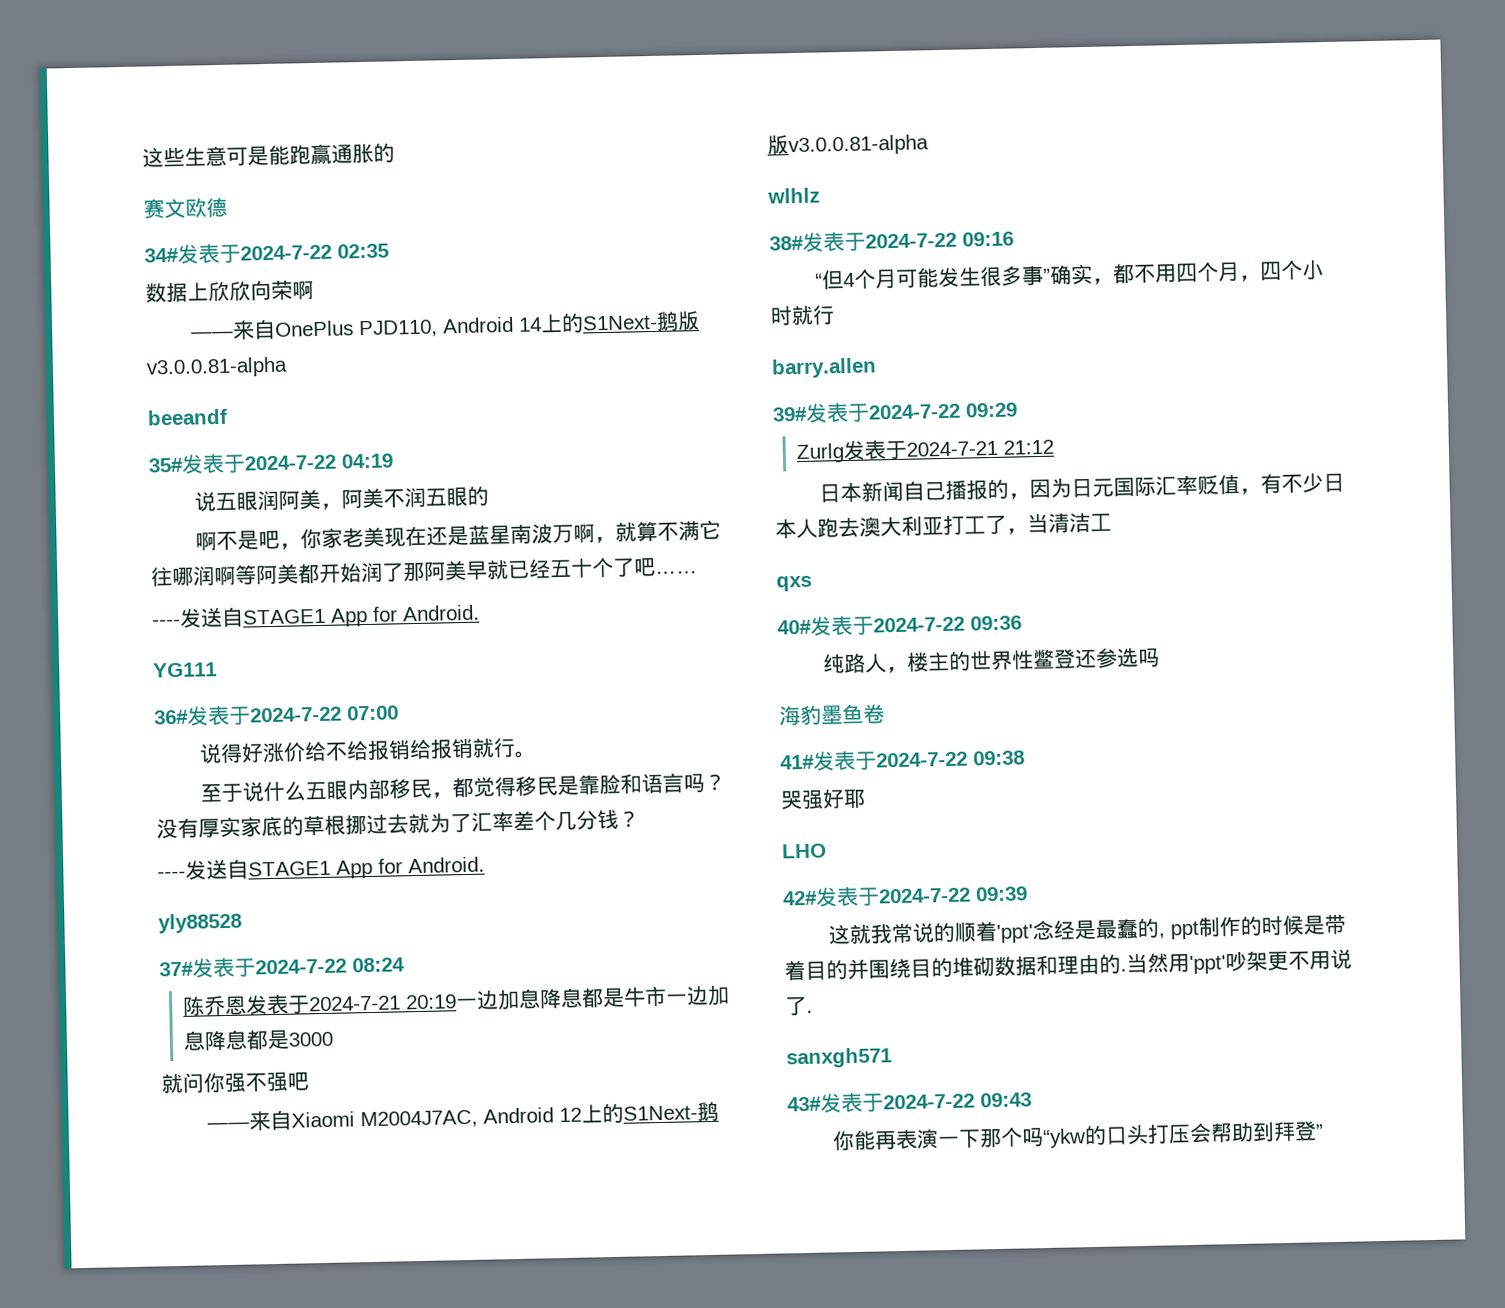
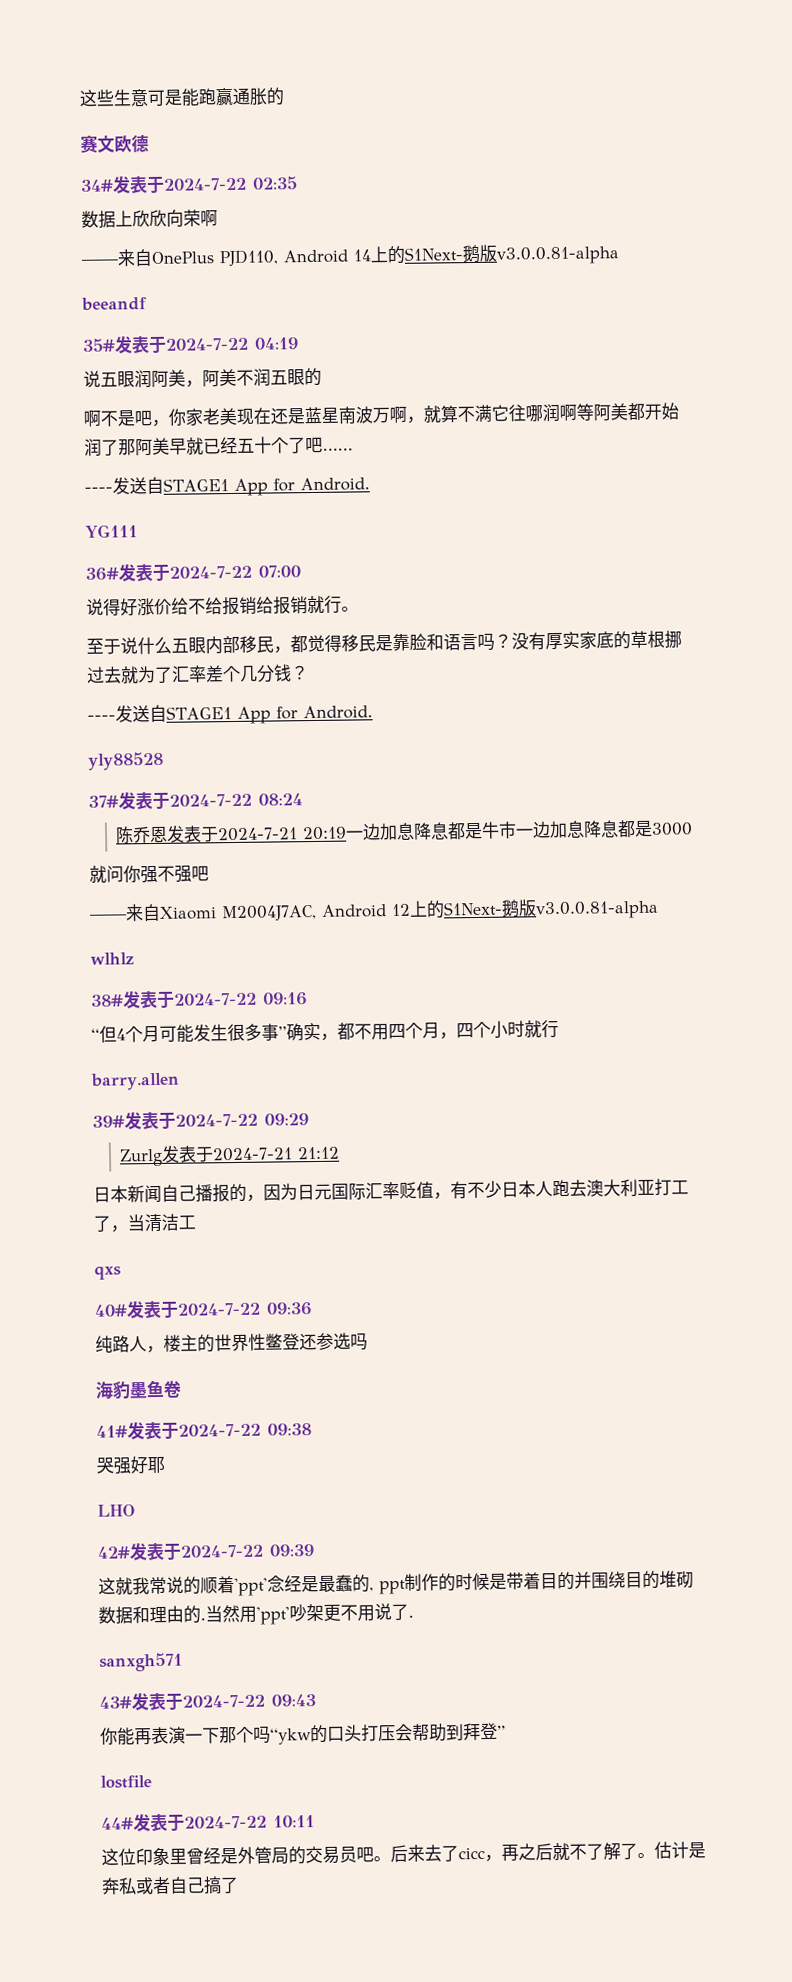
(1325, 1131) none -> [100,1775,152,1789] [101,1813,315,1832] [101,1841,706,1866] [101,1876,239,1895] // lostfile // 44#发表于2024-7-22 10:11 // 这位印象里曾经是外管局的交易员吧。后来去了cicc，再之后就不了解了。估计是奔私或者自己搞了

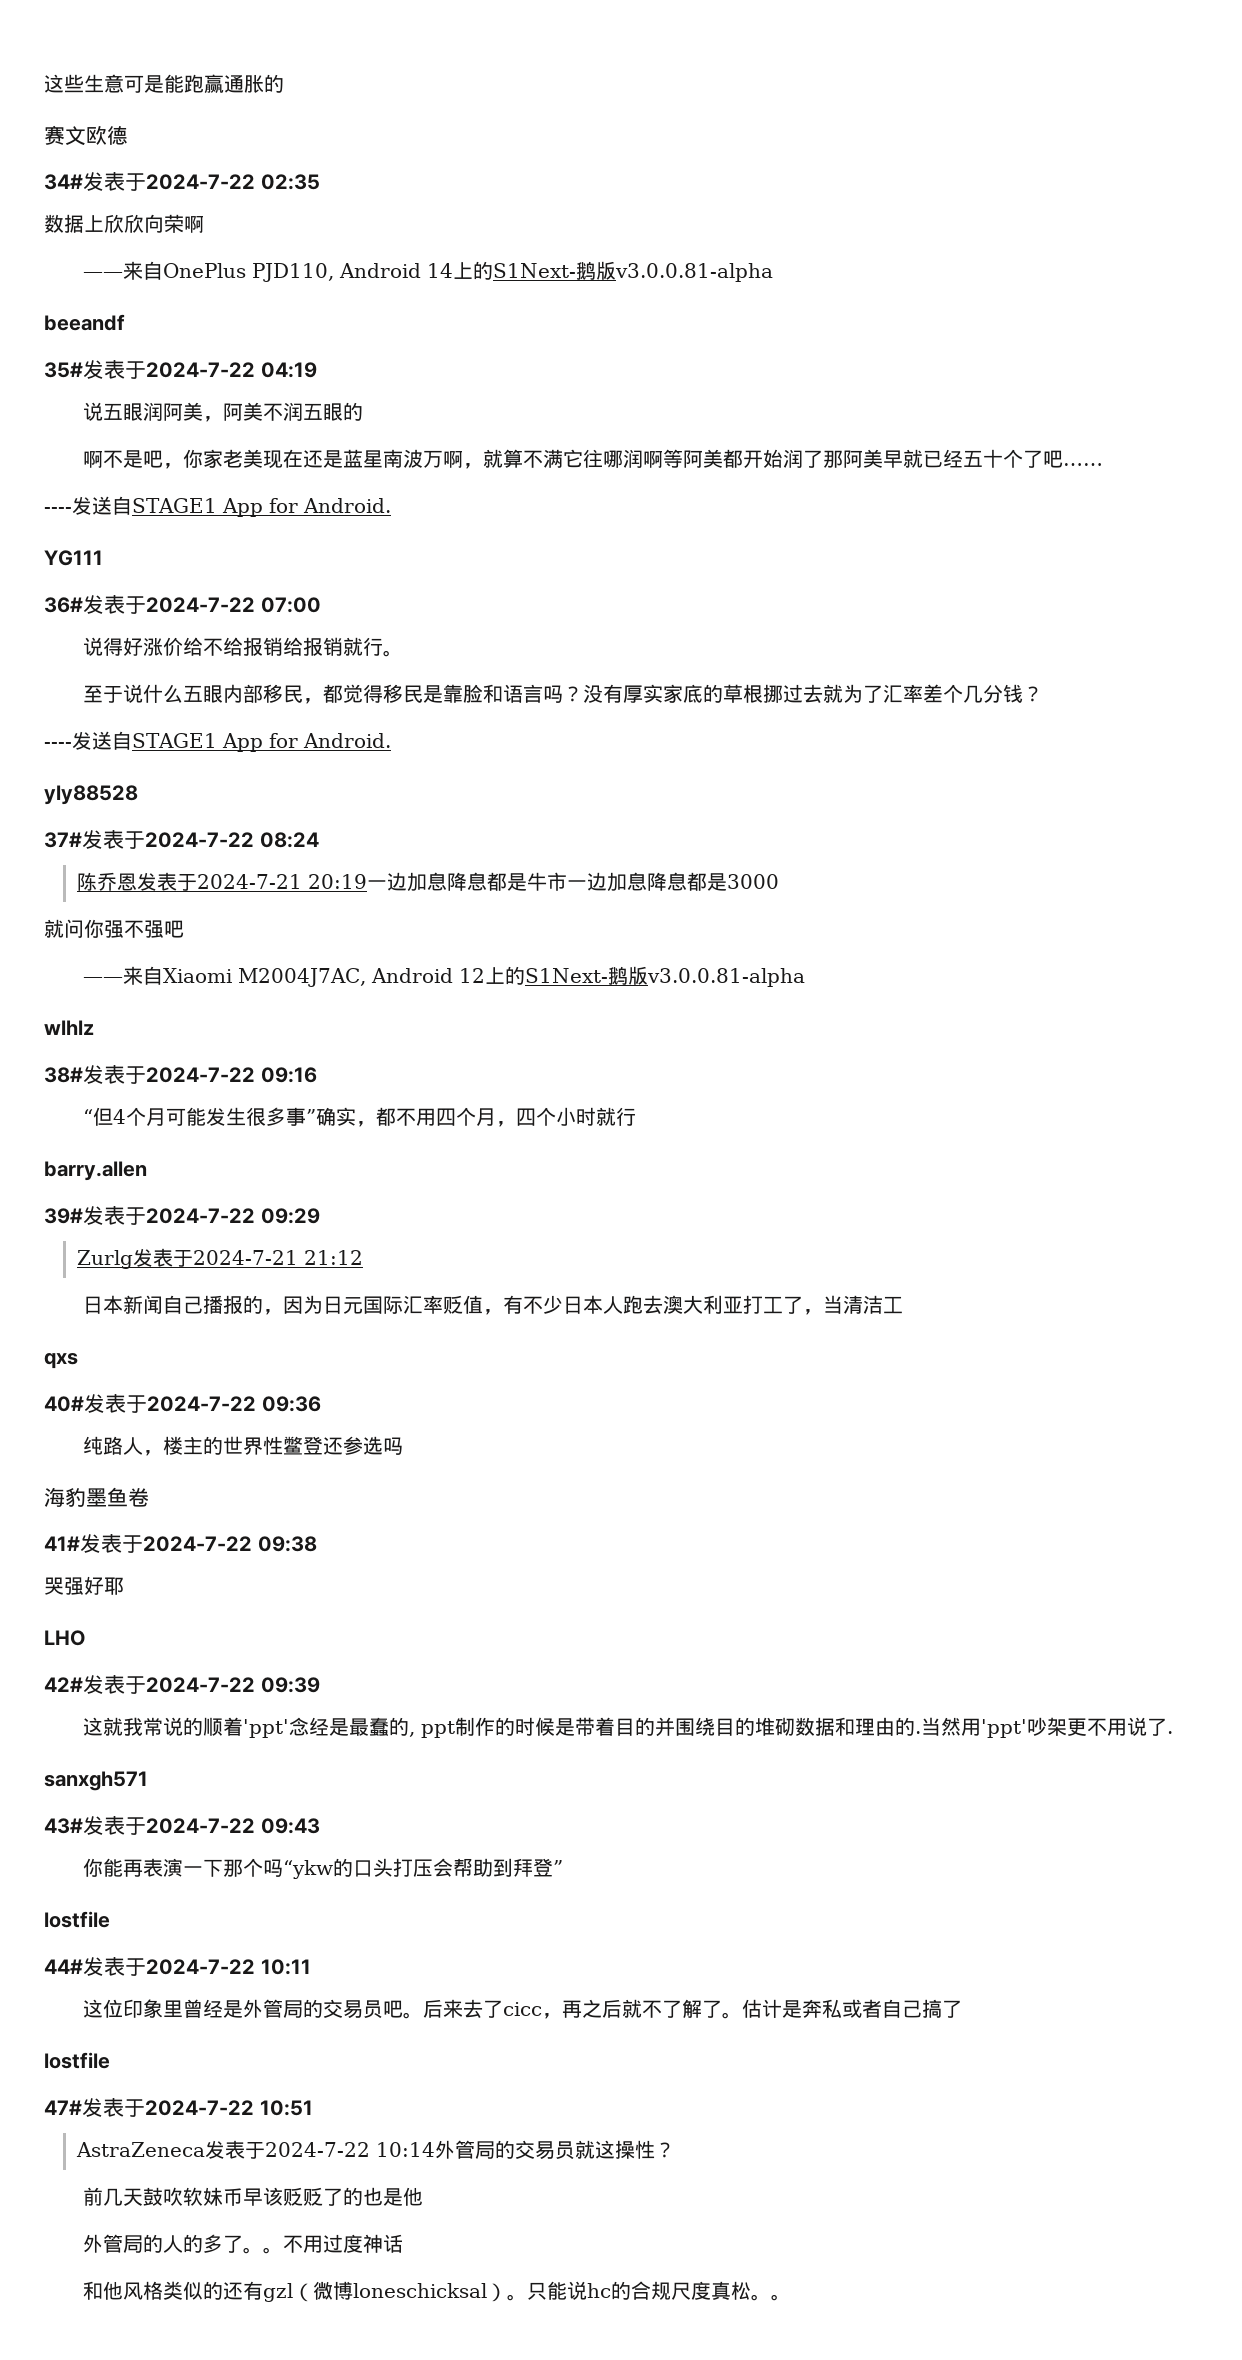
(239, 1885) none -> [44,2052,110,2069] [44,2098,313,2117] [76,2140,676,2160] [82,2187,423,2206] [82,2234,403,2254] [82,2281,791,2302] // lostfile // 47#发表于2024-7-22 10:51 // AstraZeneca发表于2024-7-22 10:14外管局的交易员就这操性？ // 前几天鼓吹软妹币早该贬贬了的也是他 // 外管局的人的多了。。不用过度神话 // 和他风格类似的还有gzl（微博loneschicksal）。只能说hc的合规尺度真松。。

